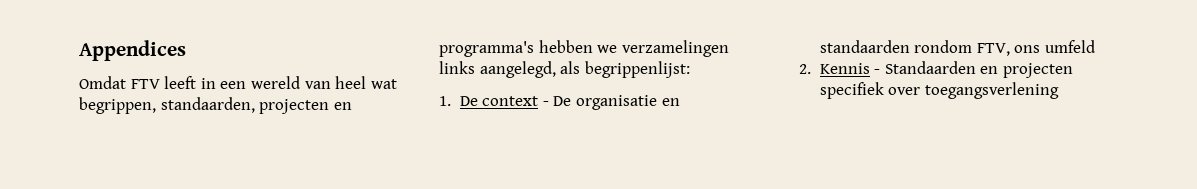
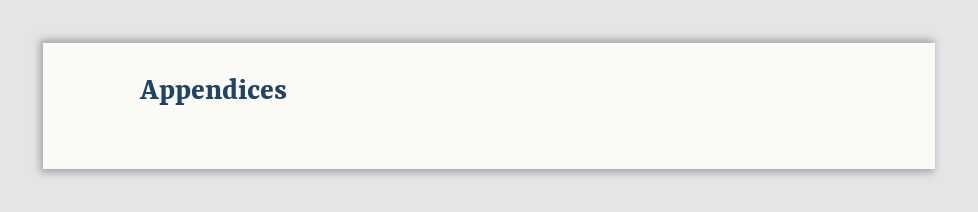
[79,76,397,89] [79,97,352,114] [439,40,729,57] [439,61,690,78] [439,95,680,110] [819,40,1095,56] [799,61,1073,78] [819,82,1059,99] // Omdat FTV leeft in een wereld van heel wat begrippen, standaarden, projecten en programma's hebben we verzamelingen links aangelegd, als begrippenlijst: // 1. De context - De organisatie en standaarden rondom FTV, ons umfeld // 2. Kennis - Standaarden en projecten specifiek over toegangsverlening -> (287, 91) none

